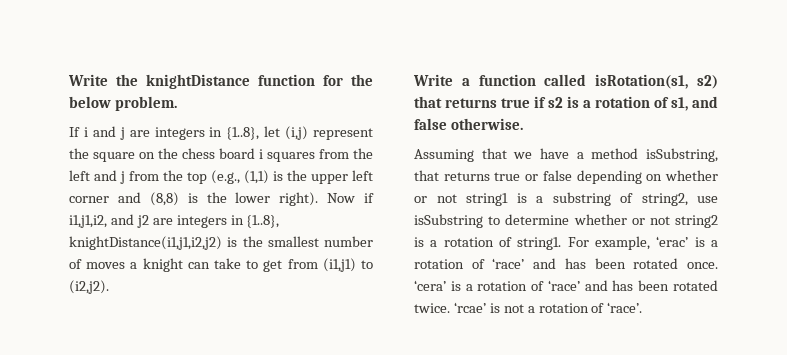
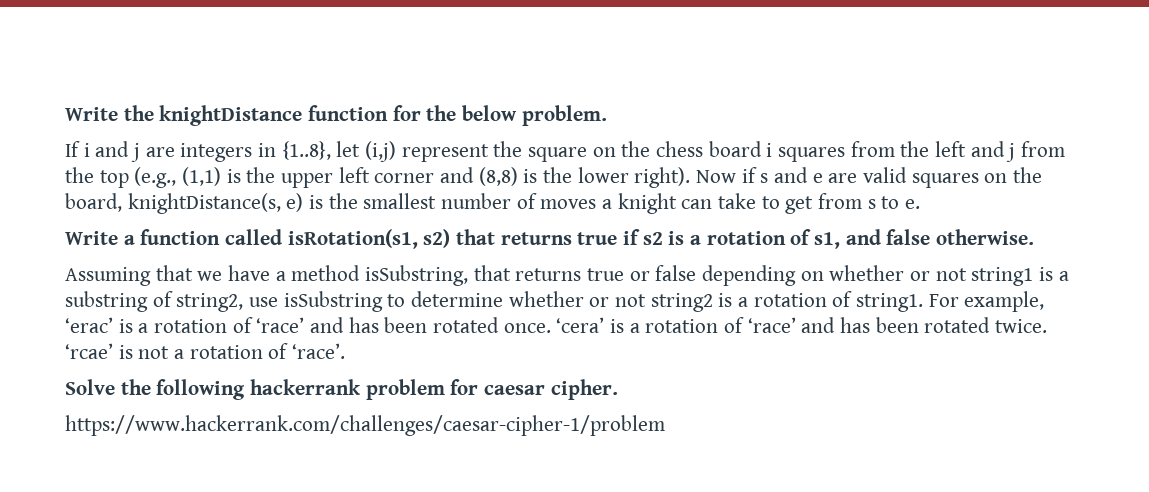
[69,214,280,228] [69,236,222,250] i1,j1,i2, and j2 are integers in {1..8}, knightDistance(i1,j1,i2,j2) -> [760,167,1043,188] [65,193,304,214] s and e are valid squares on the board, knightDistance(s, e)
[322,258,373,272] [69,280,109,294] (i1,j1) to (i2,j2). -> [867,196,921,209] s to e.
(643, 307) none -> [65,379,618,400] [65,415,665,436] // Solve the following hackerrank problem for caesar cipher. // https://www.hackerrank.com/challenges/caesar-cipher-1/problem

